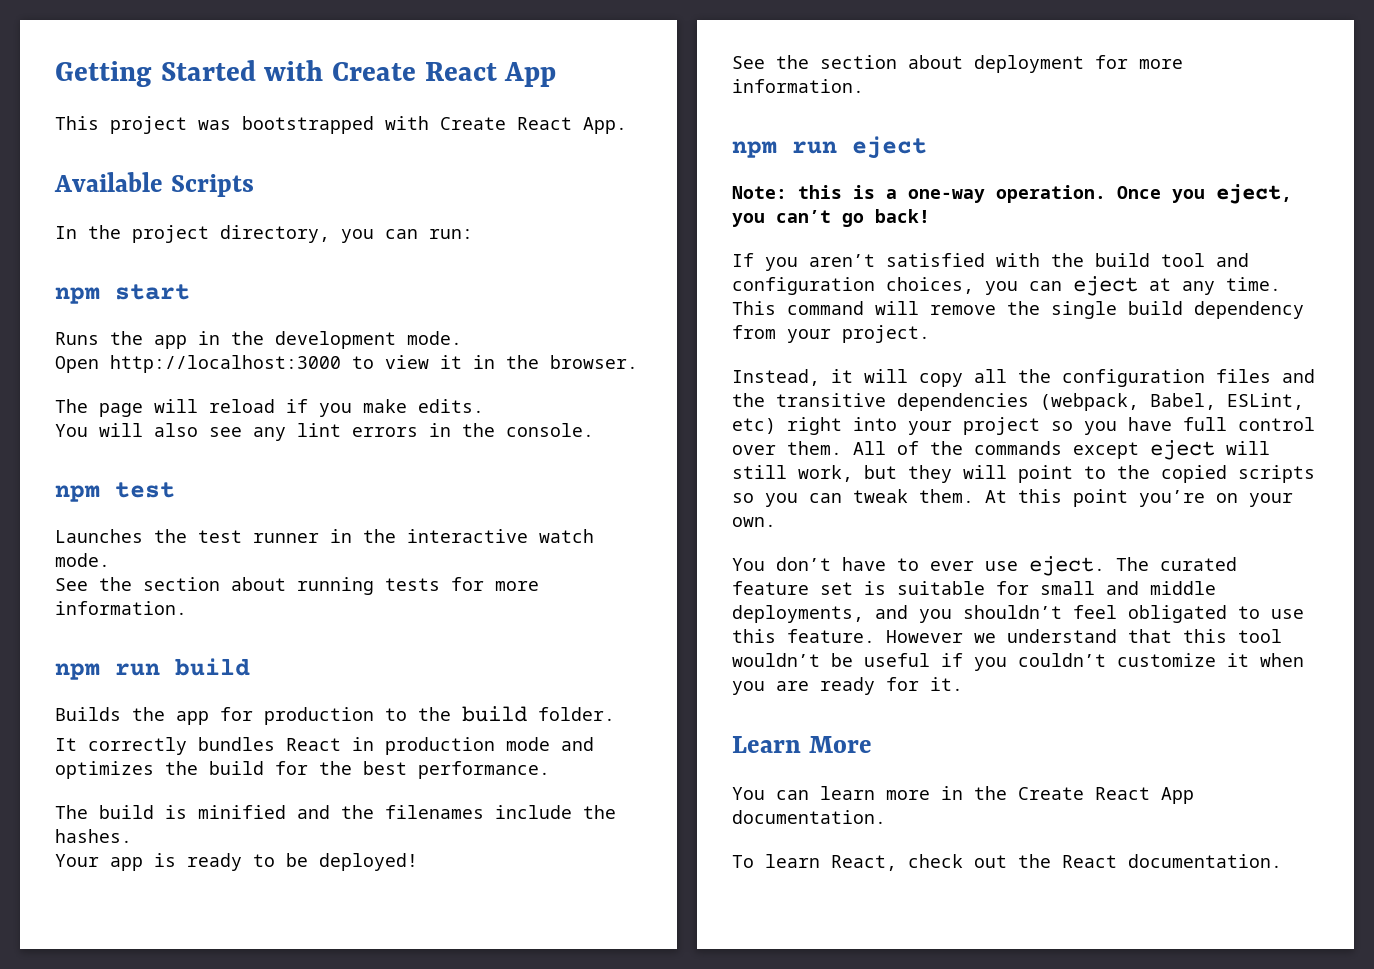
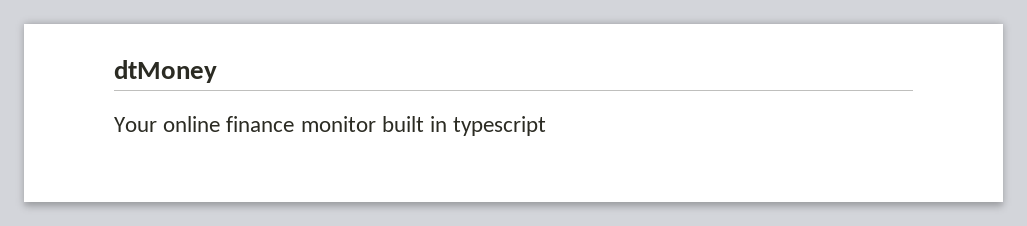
[55,60,557,87] [55,116,627,134] [54,172,254,197] [55,225,473,243] [55,284,190,304] [55,331,462,349] [55,355,638,373] [55,399,484,417] [55,423,594,441] [55,482,175,502] [55,529,594,543] [55,553,110,567] [55,577,539,595] [55,601,187,615] [55,658,250,680] [55,706,615,725] [55,737,594,755] [55,761,550,779] [55,805,616,819] [55,829,132,843] [55,853,418,871] [732,55,1183,73] [732,79,864,93] [732,136,927,159] [732,184,1292,204] [732,209,930,227] [732,253,1249,271] [732,276,1281,296] [732,301,1304,319] [732,325,930,343] [732,369,1315,387] [732,393,1304,411] [732,417,1315,435] [732,440,1270,460] [732,465,1315,483] [732,489,1293,507] [732,517,776,527] [732,556,1237,576] [732,581,1216,595] [732,605,1304,623] [732,629,1282,643] [732,653,1304,671] [732,677,963,695] [732,736,872,753] [732,786,1194,804] [732,810,886,824] [732,854,1282,871] Getting Started with Create React App // This project was bootstrapped with Create React App. // Available Scripts // In the project directory, you can run: // npm start // Runs the app in the development mode. // Open http://localhost:3000 to view it in the browser. // The page will reload if you make edits. // You will also see any lint errors in the console. // npm test // Launches the test runner in the interactive watch mode. // See the section about running tests for more information. // npm run build // Builds the app for production to the build folder. // It correctly bundles React in production mode and optimizes the build for the best performance. // The build is minified and the filenames include the hashes. // Your app is ready to be deployed! // See the section about deployment for more information. // npm run eject // Note: this is a one-way operation. Once you eject, you can’t go back! // If you aren’t satisfied with the build tool and configuration choices, you can eject at any time. This command will remove the single build dependency from your project. // Instead, it will copy all the configuration files and the transitive dependencies (webpack, Babel, ESLint, etc) right into your project so you have full control over them. All of the commands except eject will still work, but they will point to the copied scripts so you can tweak them. At this point you’re on your own. // You don’t have to ever use eject. The curated feature set is suitable for small and middle deployments, and you shouldn’t feel obligated to use this feature. However we understand that this tool wouldn’t be useful if you couldn’t customize it when you are ready for it. // Learn More // You can learn more in the Create React App documentation. // To learn React, check out the React documentation. -> [114,60,217,83] [114,116,547,136] dtMoney // Your online finance monitor built in typescript

